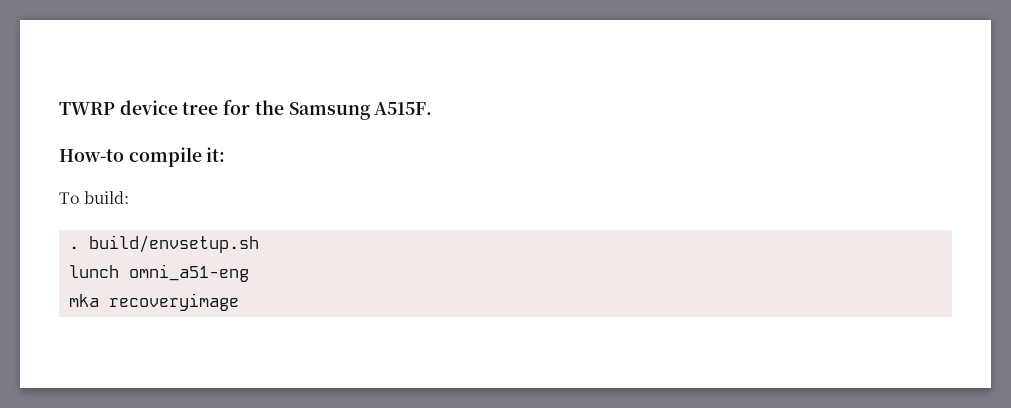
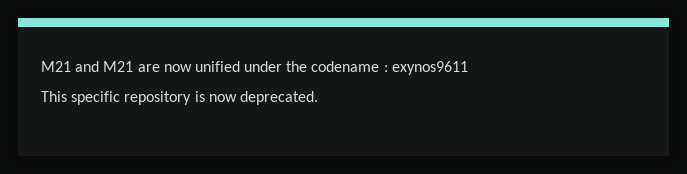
[59,99,433,120] [59,147,226,167] [59,191,130,204] [68,235,259,253] [68,264,249,282] [68,293,239,311] TWRP device tree for the Samsung A515F. // How-to compile it: // To build: // . build/envsetup.sh // lunch omni_a51-eng // mka recoveryimage -> [41,61,468,75] [41,91,318,105] M21 and M21 are now unified under the codename : exynos9611 // This specific repository is now deprecated.

